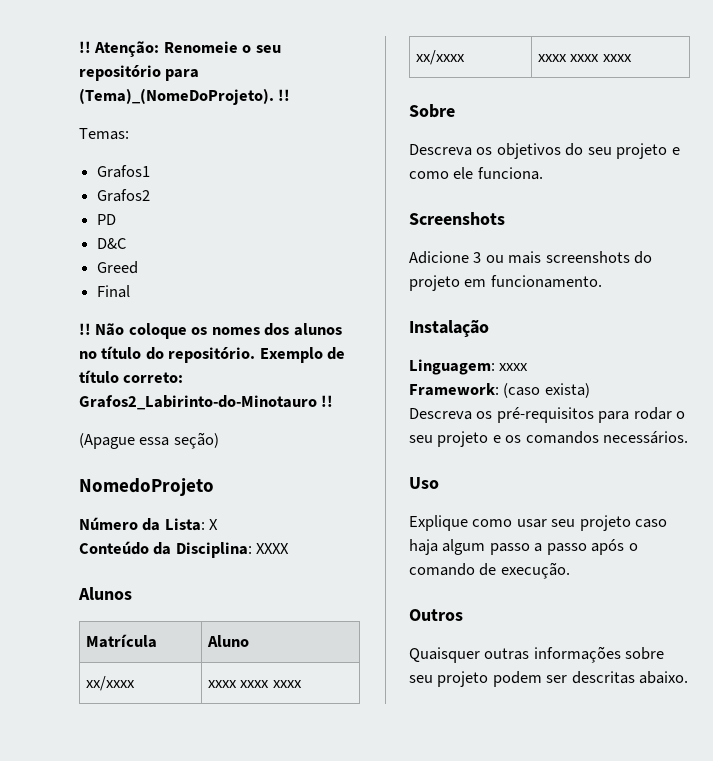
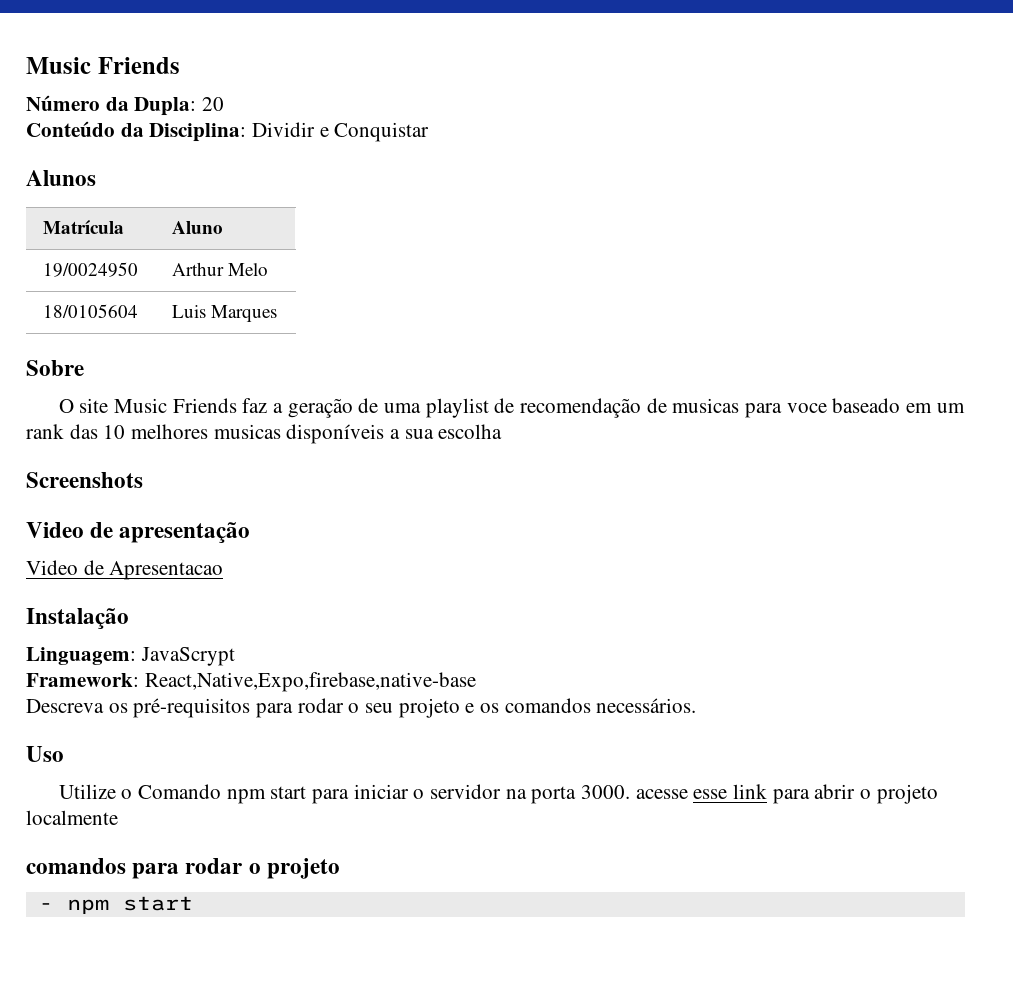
[79,41,281,57] [79,65,200,81] [79,88,291,105] [79,128,129,140] [97,165,151,178] [97,189,151,202] [97,214,117,225] [97,238,127,249] [97,261,139,274] [97,285,131,298] [79,323,342,339] [79,346,346,363] [79,370,184,383] [79,395,334,410] [79,432,219,449] [79,478,214,496] !! Atenção: Renomeie o seu repositório para (Tema)_(NomeDoProjeto). !! // Temas: // Grafos1 // Grafos2 // PD // D&C // Greed // Final // !! Não coloque os nomes dos alunos no título do repositório. Exemplo de título correto: Grafos2_Labirinto-do-Minotauro !! // (Apague essa seção) // NomedoProjeto -> [26,57,180,74] Music Friends
[164,518,219,531] Lista: X -> [134,97,225,116] Dupla: 20
[256,543,290,554] XXXX -> [252,122,430,142] Dividir e Conquistar
[85,676,135,691] [207,680,302,688] [415,50,465,65] [537,54,632,62] [409,104,455,118] [409,143,680,159] [409,167,543,180] [409,212,505,225] [409,251,653,264] [409,275,602,291] xx/xxxx | xxxx xxxx xxxx // xx/xxxx | xxxx xxxx xxxx // Sobre // Descreva os objetivos do seu projeto e como ele funciona. // Screenshots // Adicione 3 ou mais screenshots do projeto em funcionamento. -> [42,262,138,277] [171,262,268,276] [42,304,138,318] [171,305,277,322] [26,360,84,376] [58,398,965,418] [26,424,503,444] [26,472,143,488] [26,522,251,543] [26,560,224,580] 19/0024950 | Arthur Melo // 18/0105604 | Luis Marques // Sobre // O site Music Friends faz a geração de uma playlist de recomendação de musicas para voce baseado em um rank das 10 melhores musicas disponíveis a sua escolha // Screenshots // Video de apresentação // Video de Apresentacao
[499,363,529,371] xxxx -> [140,647,235,666] JavaScrypt
[503,383,590,398] (caso exista) -> [144,672,476,692] React,Native,Expo,firebase,native-base
[409,515,668,531] [409,539,638,555] [409,562,570,579] [409,609,463,621] [409,646,665,663] [409,671,689,687] Explique como usar seu projeto caso haja algum passo a passo após o comando de execução. // Outros // Quaisquer outras informações sobre seu projeto podem ser descritas abaixo. -> [58,784,938,804] [26,810,118,825] [26,858,340,879] [38,896,193,914] Utilize o Comando npm start para iniciar o servidor na porta 3000. acesse esse link para abrir o projeto localmente // comandos para rodar o projeto // - npm start

